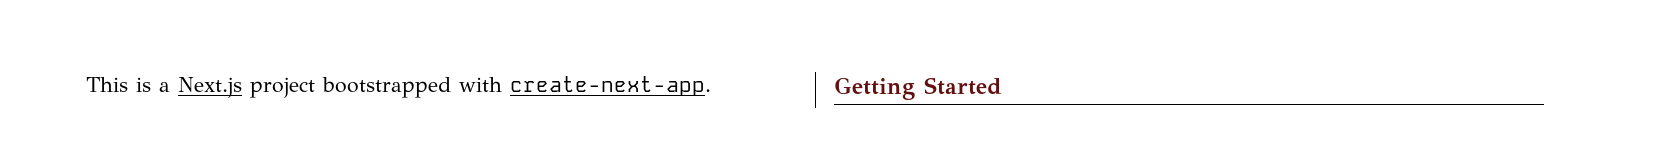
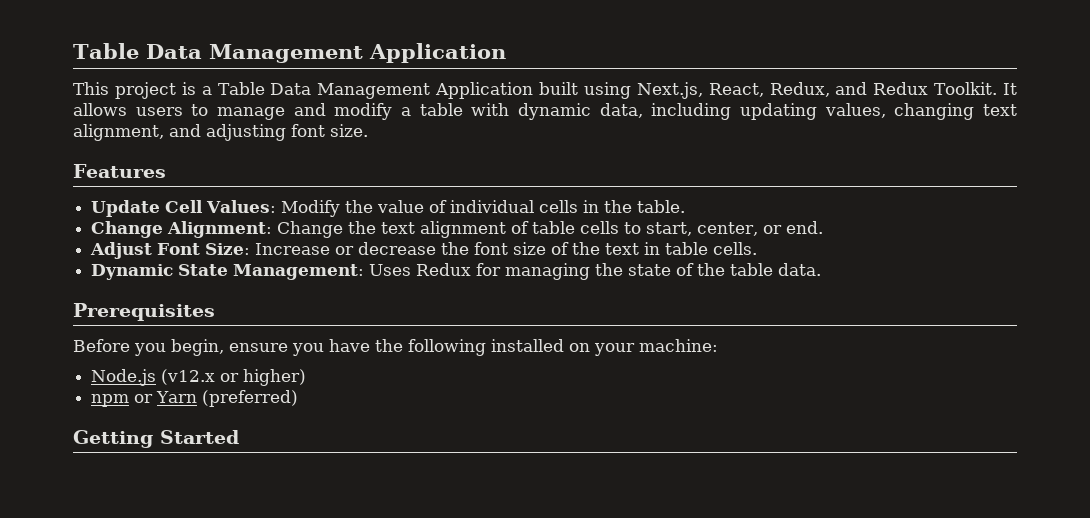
[86,76,711,98] This is a Next.js project bootstrapped with create-next-app. -> [73,43,506,63] [73,82,1017,99] [73,103,1017,120] [73,124,368,141] [73,164,166,178] [91,200,686,217] [91,221,824,238] [90,242,758,259] [91,263,822,280] [73,303,215,321] [73,339,718,356] [91,369,307,386] [91,390,299,407] Table Data Management Application // This project is a Table Data Management Application built using Next.js, React, Redux, and Redux Toolkit. It allows users to manage and modify a table with dynamic data, including updating values, changing text alignment, and adjusting font size. // Features // Update Cell Values: Modify the value of individual cells in the table. // Change Alignment: Change the text alignment of table cells to start, center, or end. // Adjust Font Size: Increase or decrease the font size of the text in table cells. // Dynamic State Management: Uses Redux for managing the state of the table data. // Prerequisites // Before you begin, ensure you have the following installed on your machine: // Node.js (v12.x or higher) // npm or Yarn (preferred)

